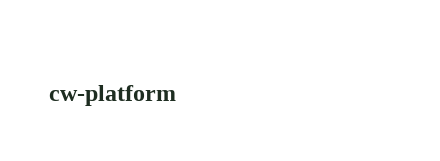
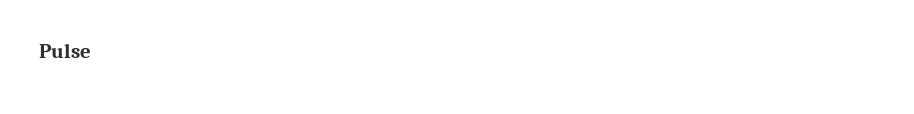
[49,85,176,106] cw-platform -> [39,43,91,58] Pulse

